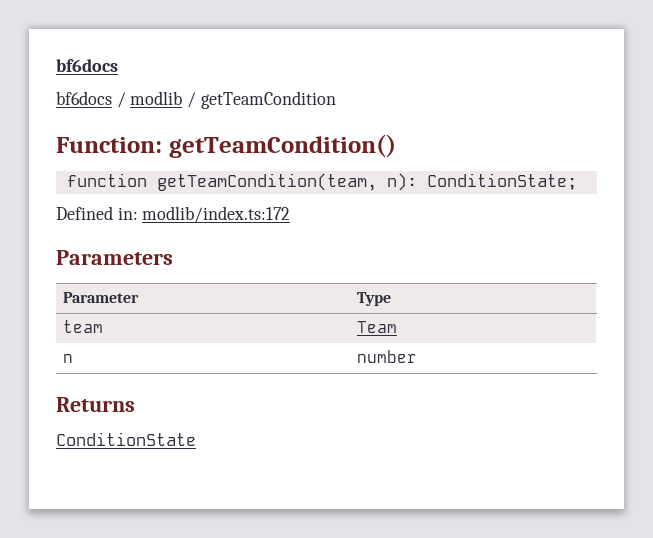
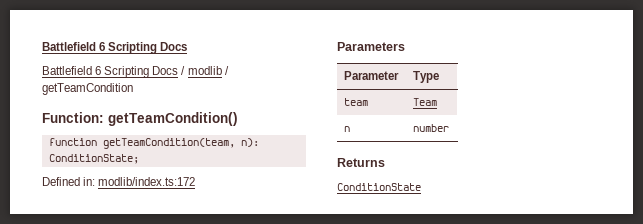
[56,59,118,72] [56,91,112,105] bf6docs // bf6docs -> [42,42,188,54] [42,66,179,78] Battlefield 6 Scripting Docs // Battlefield 6 Scripting Docs

